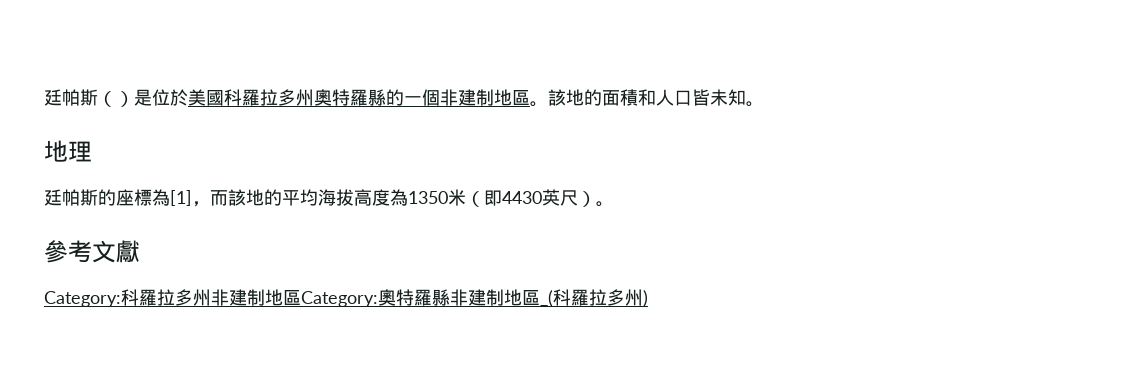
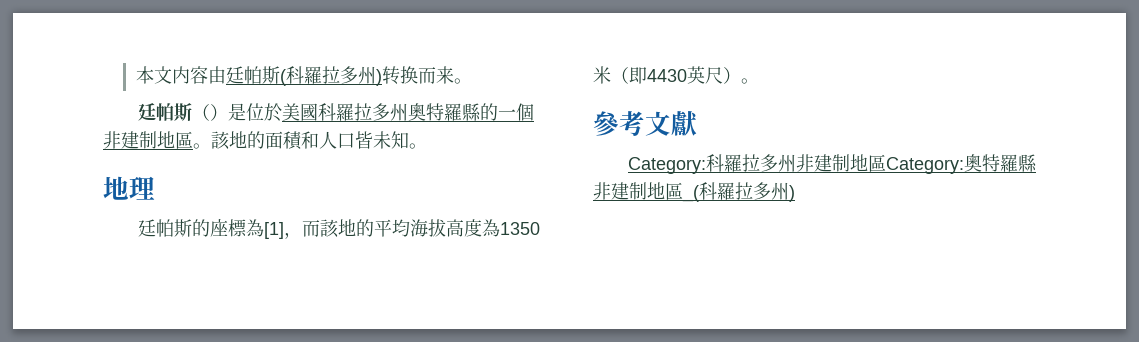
(44, 97) none -> [135,66,472,86] 本文内容由廷帕斯(科羅拉多州)转换而来。 //

